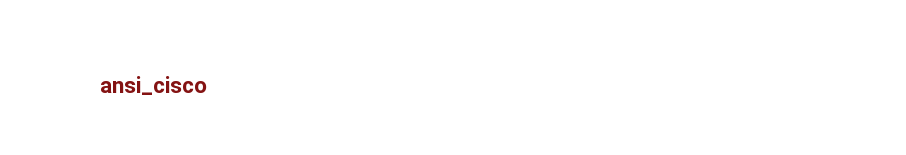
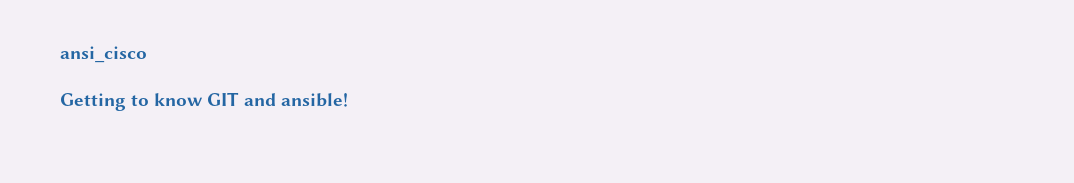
(207, 85) none -> [60,92,348,111] // Getting to know GIT and ansible!

